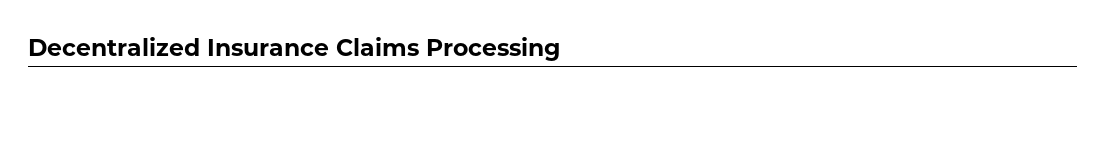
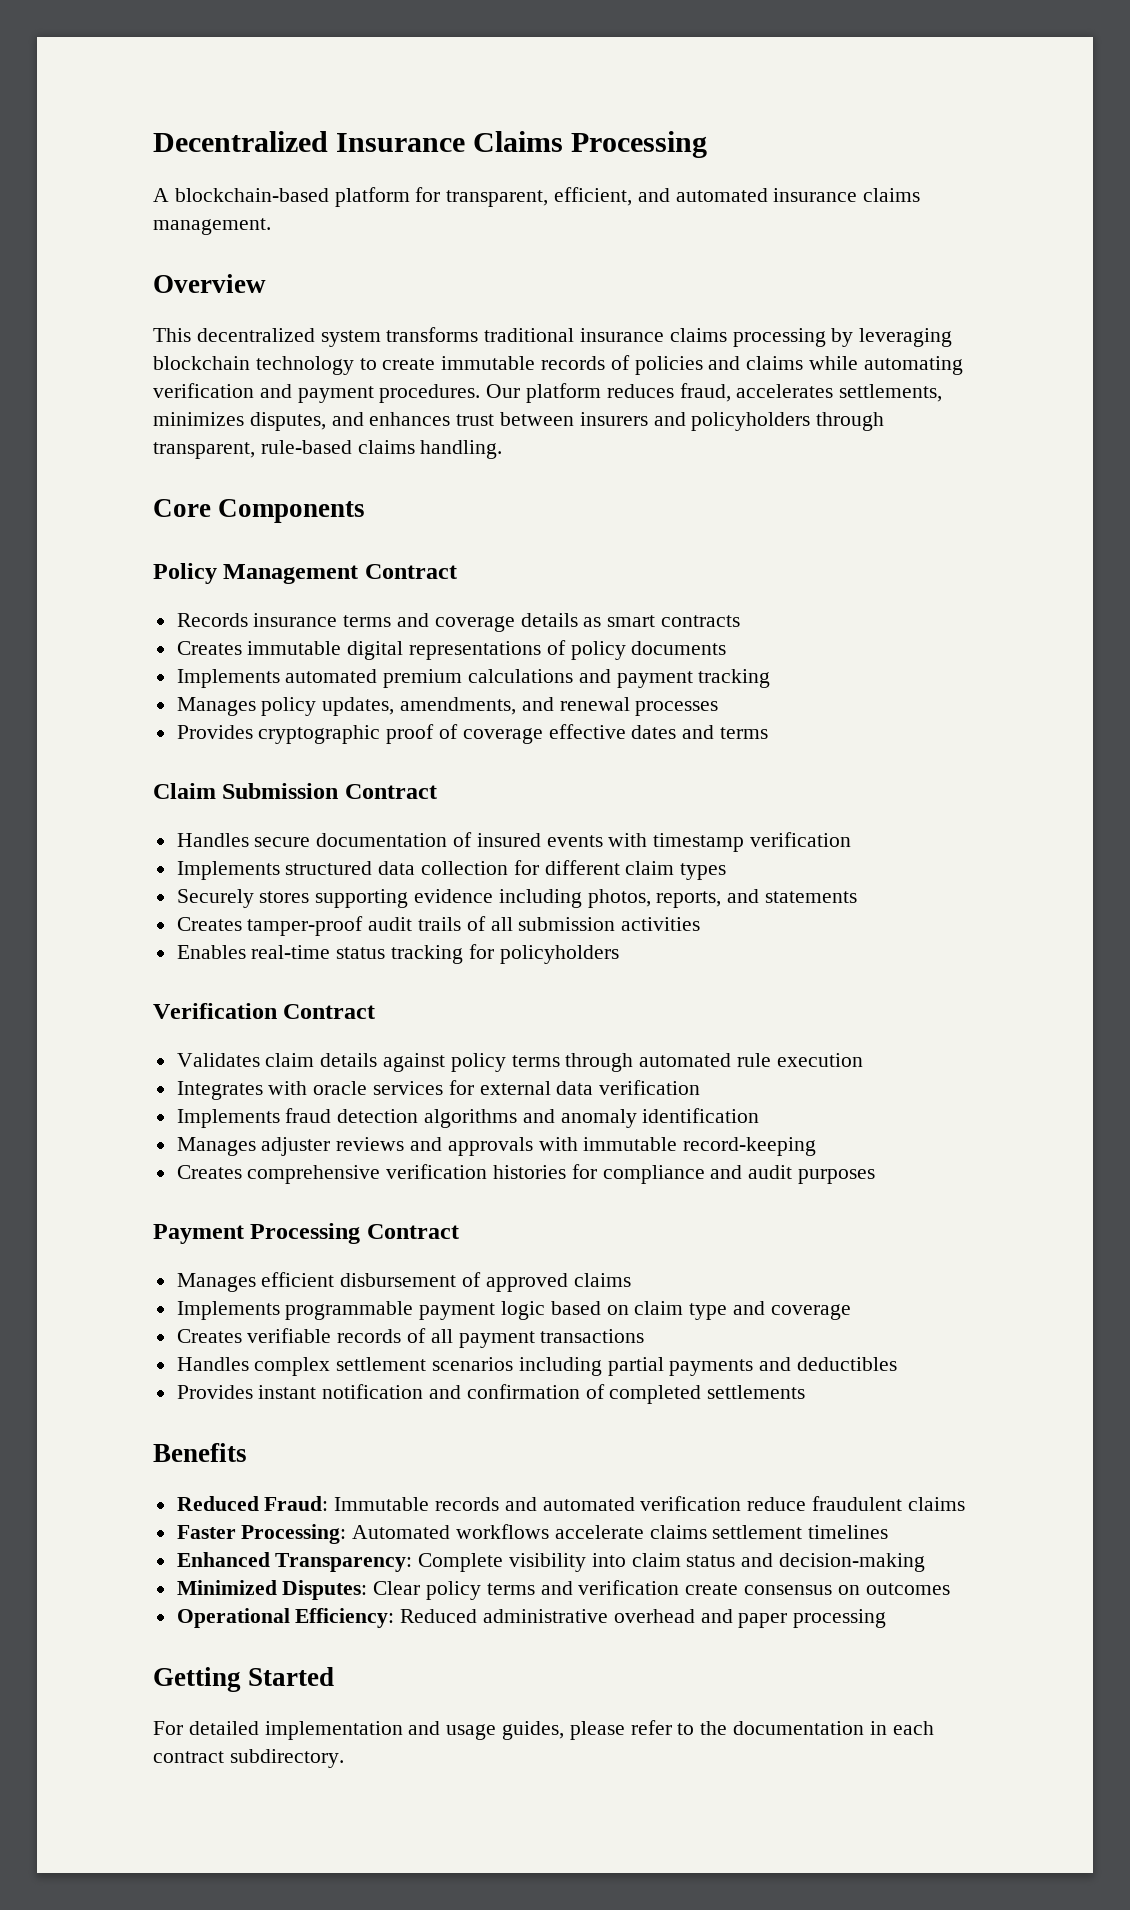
(560, 49) none -> [153,187,921,207] [153,218,271,235] [153,274,266,293] [153,327,953,347] [153,355,963,375] [153,383,943,403] [153,412,885,431] [153,440,503,459] [153,499,366,523] [153,563,457,584] [176,613,741,632] [176,640,727,660] [176,669,771,688] [176,697,719,716] [176,724,769,744] [153,783,437,799] [176,832,852,852] [176,860,727,880] [176,889,858,908] [176,916,701,936] [176,944,619,964] [153,1003,376,1019] [176,1053,863,1072] [176,1080,701,1100] [176,1108,760,1128] [176,1137,817,1156] [176,1164,876,1184] [153,1223,459,1244] [176,1272,631,1292] [176,1301,851,1320] [176,1328,645,1348] [176,1357,898,1376] [176,1384,806,1404] [153,1443,247,1462] [176,1496,965,1511] [176,1524,889,1544] [176,1552,926,1572] [176,1580,950,1600] [176,1608,887,1628] [153,1667,335,1692] [153,1720,934,1740] [153,1749,344,1768] // A blockchain-based platform for transparent, efficient, and automated insurance claims management. // Overview // This decentralized system transforms traditional insurance claims processing by leveraging blockchain technology to create immutable records of policies and claims while automating verification and payment procedures. Our platform reduces fraud, accelerates settlements, minimizes disputes, and enhances trust between insurers and policyholders through transparent, rule-based claims handling. // Core Components // Policy Management Contract // Records insurance terms and coverage details as smart contracts // Creates immutable digital representations of policy documents // Implements automated premium calculations and payment tracking // Manages policy updates, amendments, and renewal processes // Provides cryptographic proof of coverage effective dates and terms // Claim Submission Contract // Handles secure documentation of insured events with timestamp verification // Implements structured data collection for different claim types // Securely stores supporting evidence including photos, reports, and statements // Creates tamper-proof audit trails of all submission activities // Enables real-time status tracking for policyholders // Verification Contract // Validates claim details against policy terms through automated rule execution // Integrates with oracle services for external data verification // Implements fraud detection algorithms and anomaly identification // Manages adjuster reviews and approvals with immutable record-keeping // Creates comprehensive verification histories for compliance and audit purposes // Payment Processing Contract // Manages efficient disbursement of approved claims // Implements programmable payment logic based on claim type and coverage // Creates verifiable records of all payment transactions // Handles complex settlement scenarios including partial payments and deductibles // Provides instant notification and confirmation of completed settlements // Benefits // Reduced Fraud: Immutable records and automated verification reduce fraudulent claims // Faster Processing: Automated workflows accelerate claims settlement timelines // Enhanced Transparency: Complete visibility into claim status and decision-making // Minimized Disputes: Clear policy terms and verification create consensus on outcomes // Operational Efficiency: Reduced administrative overhead and paper processing // Getting Started // For detailed implementation and usage guides, please refer to the documentation in each contract subdirectory.

